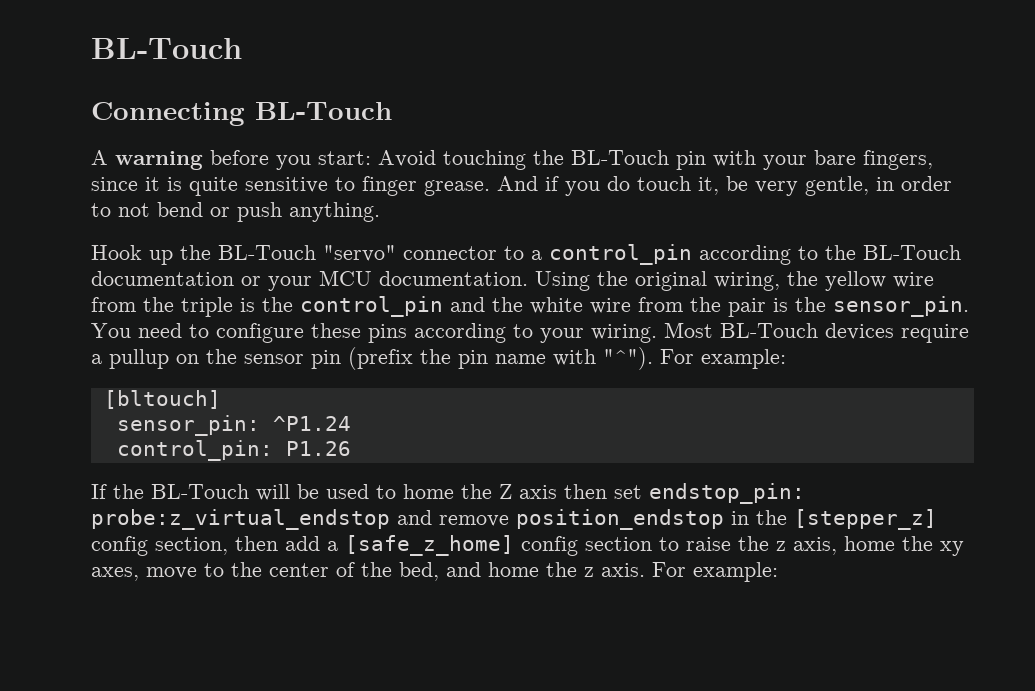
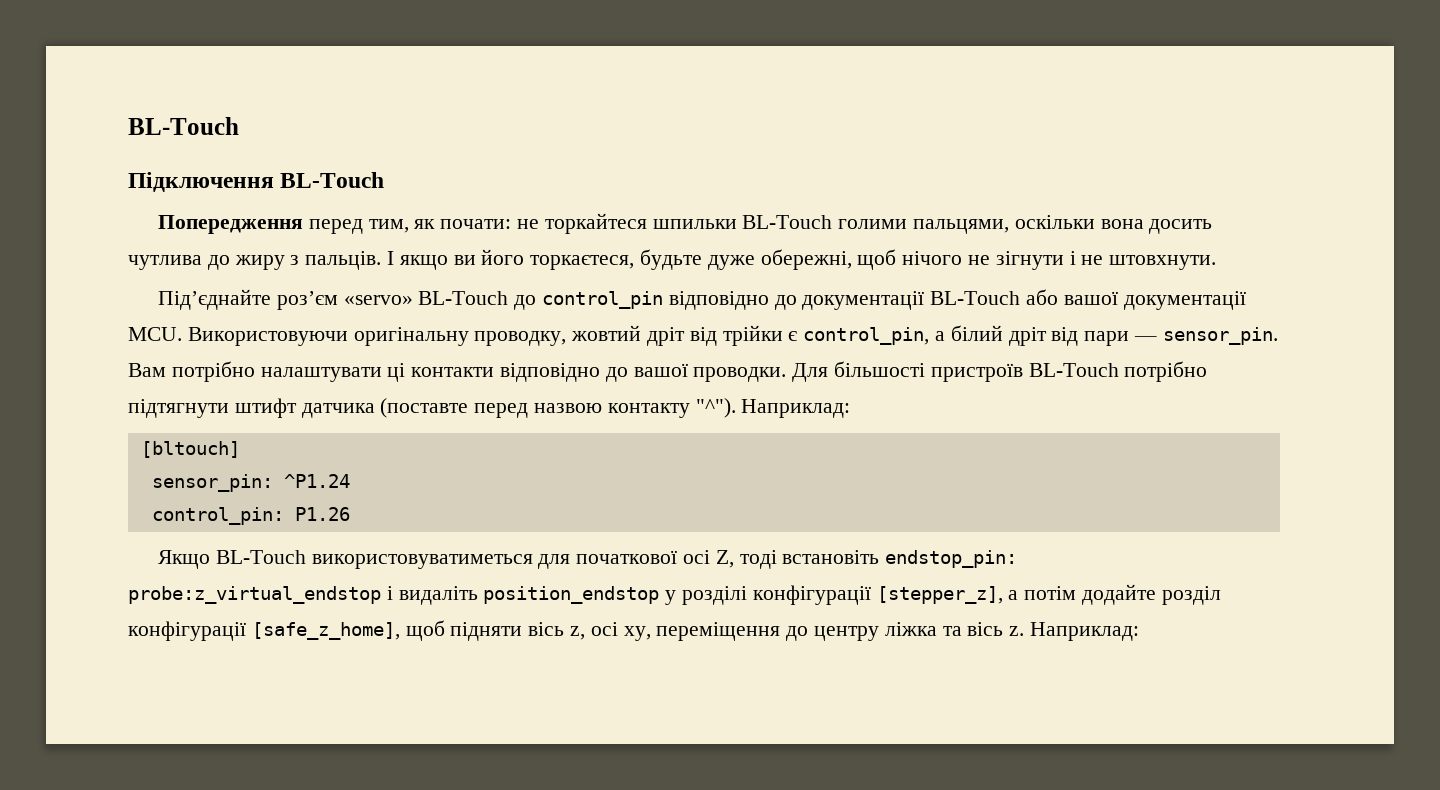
[91,38,242,59] [91,102,392,126] [91,150,933,170] [91,176,952,196] [91,202,380,222] [91,244,961,265] [91,270,934,291] [91,296,969,317] [91,322,969,343] [91,347,786,370] BL-Touch // Connecting BL-Touch // A warning before you start: Avoid touching the BL-Touch pin with your bare fingers, since it is quite sensitive to finger grease. And if you do touch it, be very gentle, in order to not bend or push anything. // Hook up the BL-Touch "servo" connector to a control_pin according to the BL-Touch documentation or your MCU documentation. Using the original wiring, the yellow wire from the triple is the control_pin and the white wire from the pair is the sensor_pin. You need to configure these pins according to your wiring. Most BL-Touch devices require a pullup on the sensor pin (prefix the pin name with "^"). For example: -> [128,117,239,135] [128,172,385,192] [157,213,1213,234] [128,249,1217,270] [157,289,1246,310] [128,325,1278,346] [128,361,1208,382] [128,398,851,418] BL-Touch // Підключення BL-Touch // Попередження перед тим, як почати: не торкайтеся шпильки BL-Touch голими пальцями, оскільки вона досить чутлива до жиру з пальців. І якщо ви його торкаєтеся, будьте дуже обережні, щоб нічого не зігнути і не штовхнути. // Під’єднайте роз’єм «servo» BL-Touch до control_pin відповідно до документації BL-Touch або вашої документації MCU. Використовуючи оригінальну проводку, жовтий дріт від трійки є control_pin, а білий дріт від пари — sensor_pin. Вам потрібно налаштувати ці контакти відповідно до вашої проводки. Для більшості пристроїв BL-Touch потрібно підтягнути штифт датчика (поставте перед назвою контакту "^"). Наприклад:
[91,483,805,504] [91,509,937,530] [91,535,964,556] [91,562,778,582] If the BL-Touch will be used to home the Z axis then set endstop_pin: probe:z_virtual_endstop and remove position_endstop in the [stepper_z] config section, then add a [safe_z_home] config section to raise the z axis, home the xy axes, move to the center of the bed, and home the z axis. For example: -> [157,550,1018,569] [128,584,1221,605] [128,620,1140,641] Якщо BL-Touch використовуватиметься для початкової осі Z, тоді встановіть endstop_pin: probe:z_virtual_endstop і видаліть position_endstop у розділі конфігурації [stepper_z], а потім додайте розділ конфігурації [safe_z_home], щоб підняти вісь z, осі xy, переміщення до центру ліжка та вісь z. Наприклад:

